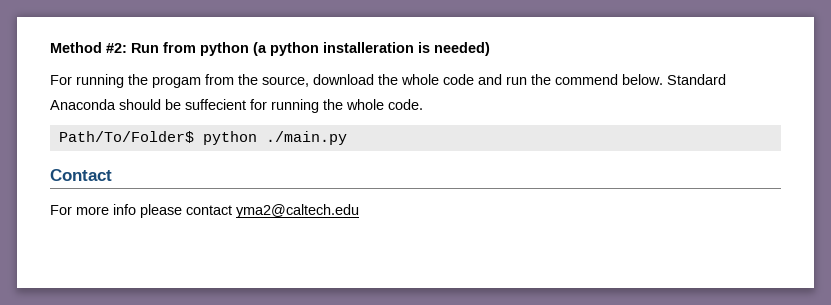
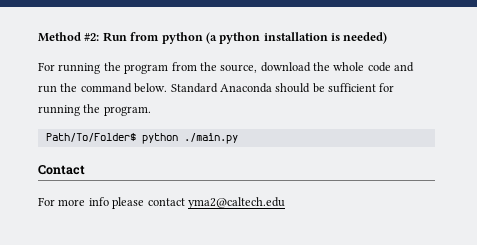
[323,42,414,53] installeration -> [263,32,328,41] installation
[152,76,201,88] progam -> [124,64,169,74] program
[555,74,618,85] commend -> [80,83,132,93] command
[185,99,246,110] suffecient -> [328,83,376,93] sufficient
[346,99,423,110] whole code. -> [103,106,151,116] program.

